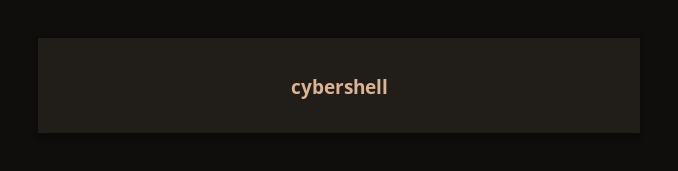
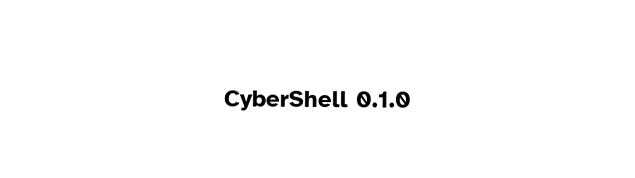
[290,79,388,99] cybershell -> [223,90,411,112] CyberShell 0.1.0

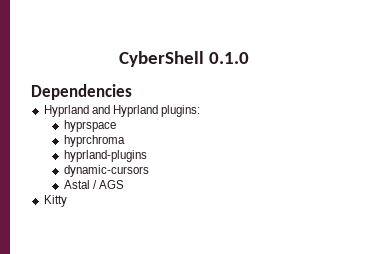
(411, 99) none -> [31,84,132,100] [43,105,200,117] [63,120,116,132] [63,135,125,147] [63,150,147,162] [63,165,149,177] [63,180,124,189] [43,195,67,207] // Dependencies // Hyprland and Hyprland plugins: // hyprspace // hyprchroma // hyprland-plugins // dynamic-cursors // Astal / AGS // Kitty

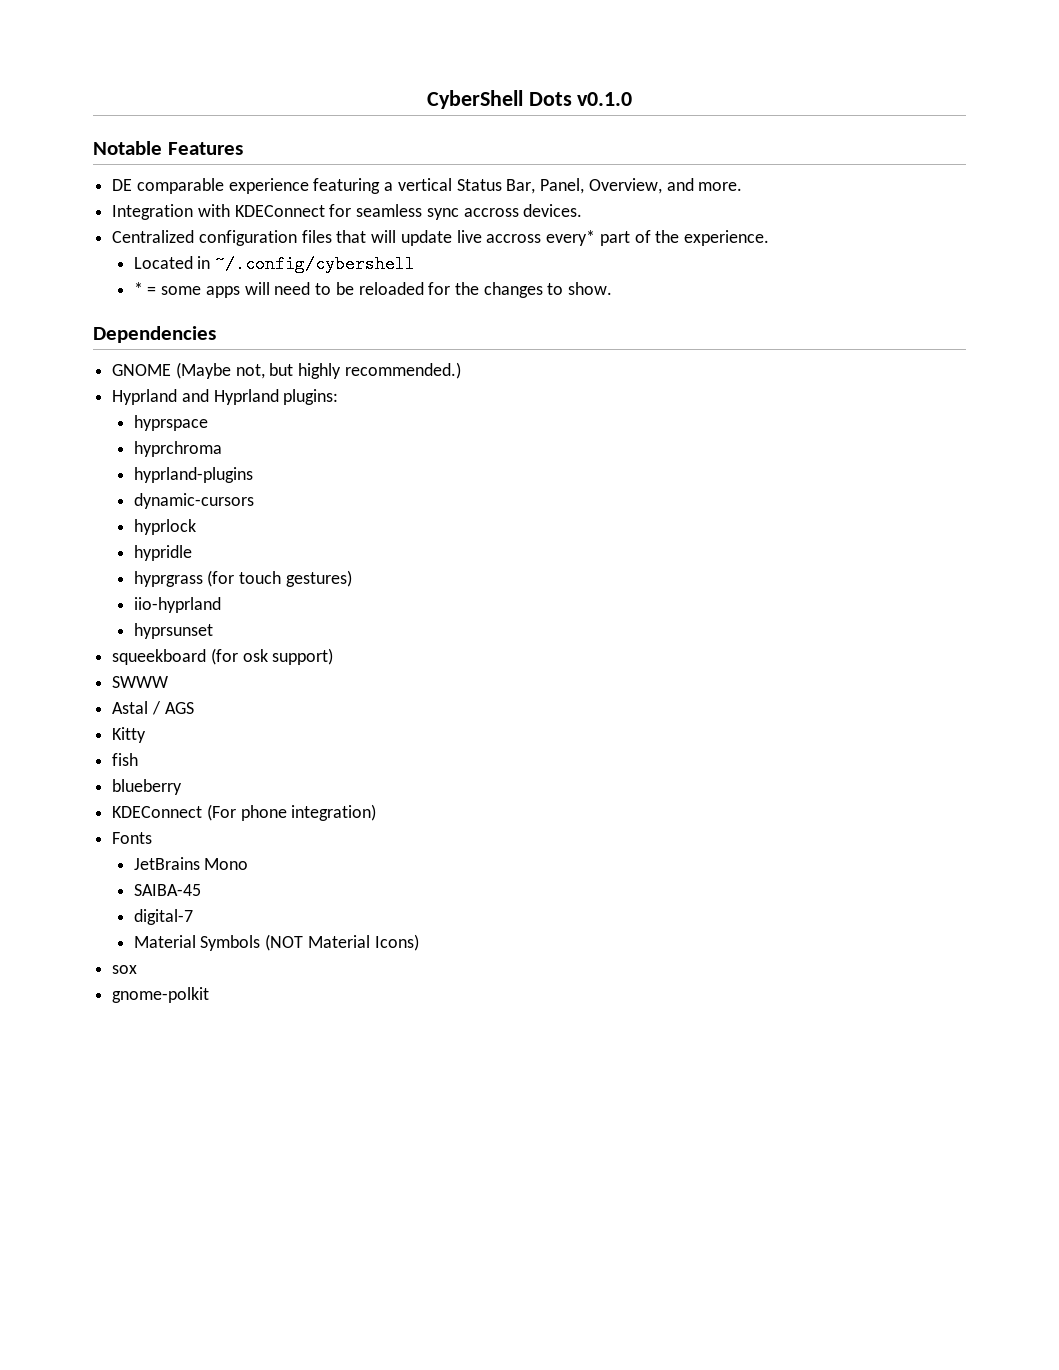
[209,52,250,64] [31,84,132,100] 0.1.0 // Dependencies -> [528,92,633,106] [93,141,243,155] [112,178,743,194] [112,204,583,220] [112,230,769,246] [133,255,416,273] [133,282,613,298] [93,326,216,343] [112,362,461,379] Dots v0.1.0 // Notable Features // DE comparable experience featuring a vertical Status Bar, Panel, Overview, and more. // Integration with KDEConnect for seamless sync accross devices. // Centralized configuration files that will update live accross every* part of the experience. // Located in ~/.config/cybershell // * = some apps will need to be reloaded for the changes to show. // Dependencies // GNOME (Maybe not, but highly recommended.)
[63,180,124,189] [43,195,67,207] Astal / AGS // Kitty -> [133,519,196,535] [133,545,192,561] [133,570,352,587] [133,597,221,613] [133,623,213,639] [112,648,334,665] [112,676,169,688] [112,701,194,715] [112,727,147,743] [112,753,139,766] [112,779,183,795] [112,804,377,821] [112,832,153,844] [133,857,249,870] [133,884,201,896] [133,909,193,925] [133,934,419,951] [112,965,138,974] [112,987,210,1003] hyprlock // hypridle // hyprgrass (for touch gestures) // iio-hyprland // hyprsunset // squeekboard (for osk support) // SWWW // Astal / AGS // Kitty // fish // blueberry // KDEConnect (For phone integration) // Fonts // JetBrains Mono // SAIBA-45 // digital-7 // Material Symbols (NOT Material Icons) // sox // gnome-polkit

